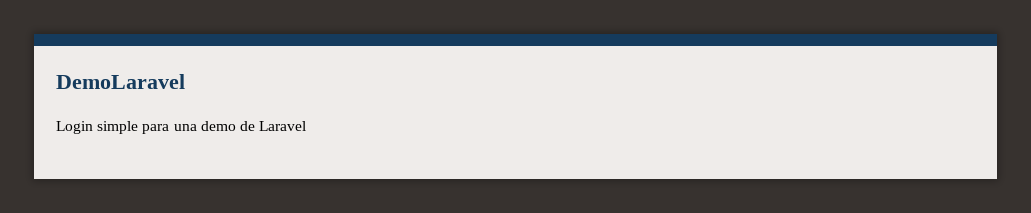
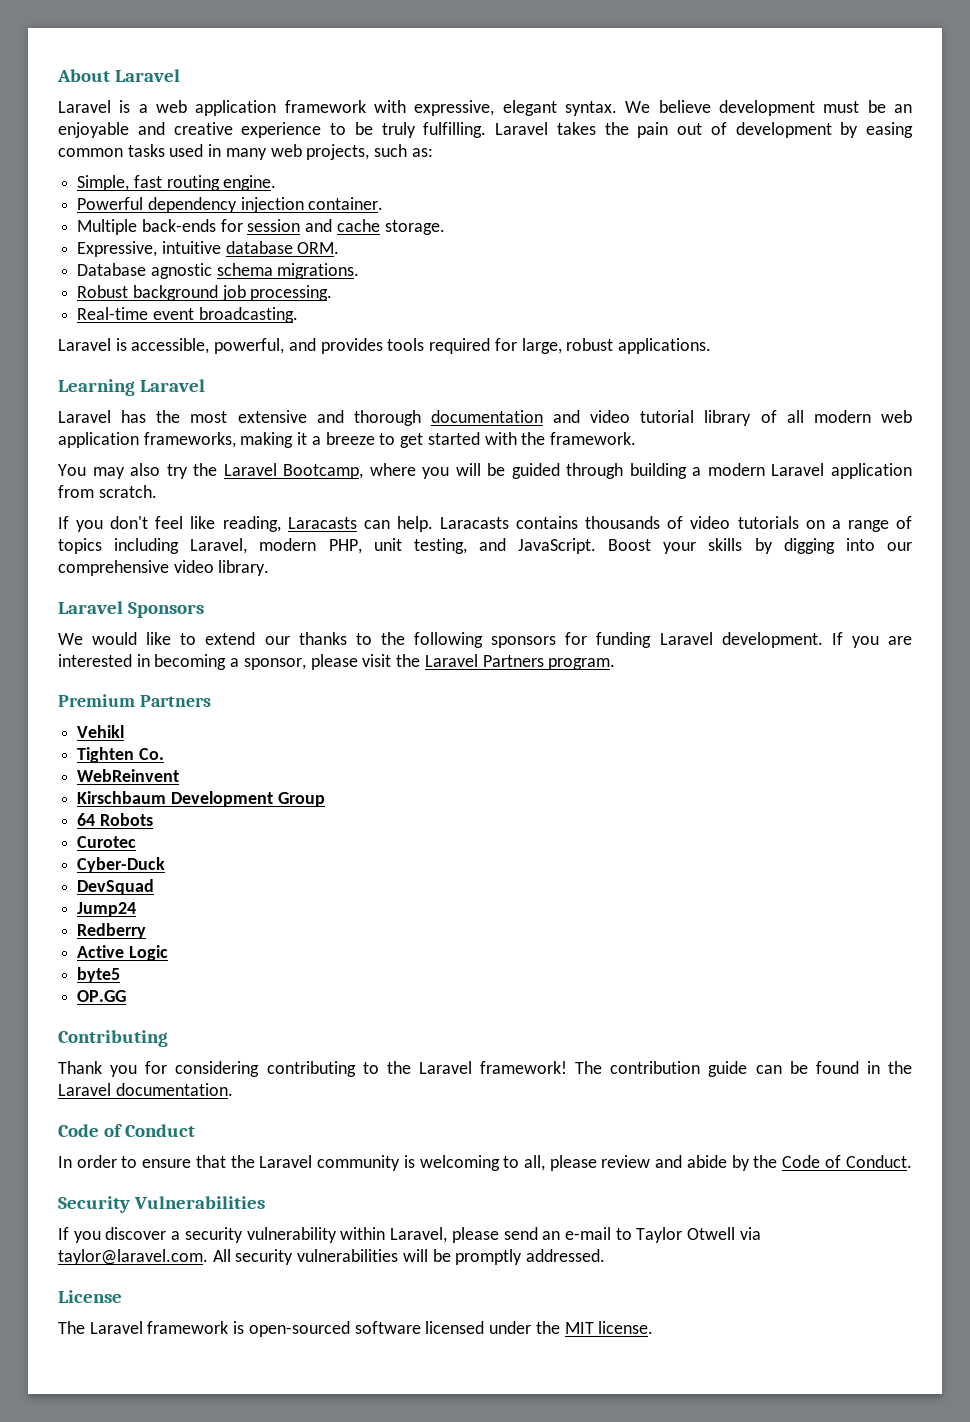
[56,74,185,89] [56,121,307,134] DemoLaravel // Login simple para una demo de Laravel -> [57,69,180,82] [58,100,913,116] [58,122,913,138] [58,144,433,160] [77,175,277,191] [77,197,384,213] [77,219,445,235] [77,241,340,257] [77,263,360,279] [77,285,333,301] [77,307,298,323] [58,338,711,354] [58,379,205,396] [58,410,912,426] [58,432,636,448] [58,463,912,479] [58,485,157,498] [58,516,912,532] [58,538,912,554] [58,560,270,576] [58,601,204,618] [58,632,913,648] [58,654,616,670] [58,694,211,707] [77,725,125,738] [77,747,164,763] [77,769,180,782] [77,791,325,807] [77,813,153,826] [77,836,137,848] [77,857,166,873] [77,879,155,895] [77,902,137,917] [77,923,147,939] [77,945,168,961] [77,967,121,983] [77,990,127,1002] [58,1030,168,1047] [58,1061,912,1077] [58,1083,233,1096] [58,1124,195,1137] [58,1155,912,1171] [58,1196,265,1213] [58,1227,761,1243] [58,1249,606,1265] [58,1290,122,1303] [58,1321,654,1337] About Laravel // Laravel is a web application framework with expressive, elegant syntax. We believe development must be an enjoyable and creative experience to be truly fulfilling. Laravel takes the pain out of development by easing common tasks used in many web projects, such as: // Simple, fast routing engine. // Powerful dependency injection container. // Multiple back-ends for session and cache storage. // Expressive, intuitive database ORM. // Database agnostic schema migrations. // Robust background job processing. // Real-time event broadcasting. // Laravel is accessible, powerful, and provides tools required for large, robust applications. // Learning Laravel // Laravel has the most extensive and thorough documentation and video tutorial library of all modern web application frameworks, making it a breeze to get started with the framework. // You may also try the Laravel Bootcamp, where you will be guided through building a modern Laravel application from scratch. // If you don't feel like reading, Laracasts can help. Laracasts contains thousands of video tutorials on a range of topics including Laravel, modern PHP, unit testing, and JavaScript. Boost your skills by digging into our comprehensive video library. // Laravel Sponsors // We would like to extend our thanks to the following sponsors for funding Laravel development. If you are interested in becoming a sponsor, please visit the Laravel Partners program. // Premium Partners // Vehikl // Tighten Co. // WebReinvent // Kirschbaum Development Group // 64 Robots // Curotec // Cyber-Duck // DevSquad // Jump24 // Redberry // Active Logic // byte5 // OP.GG // Contributing // Thank you for considering contributing to the Laravel framework! The contribution guide can be found in the Laravel documentation. // Code of Conduct // In order to ensure that the Laravel community is welcoming to all, please review and abide by the Code of Conduct. // Security Vulnerabilities // If you discover a security vulnerability within Laravel, please send an e-mail to Taylor Otwell via taylor@laravel.com. All security vulnerabilities will be promptly addressed. // License // The Laravel framework is open-sourced software licensed under the MIT license.

